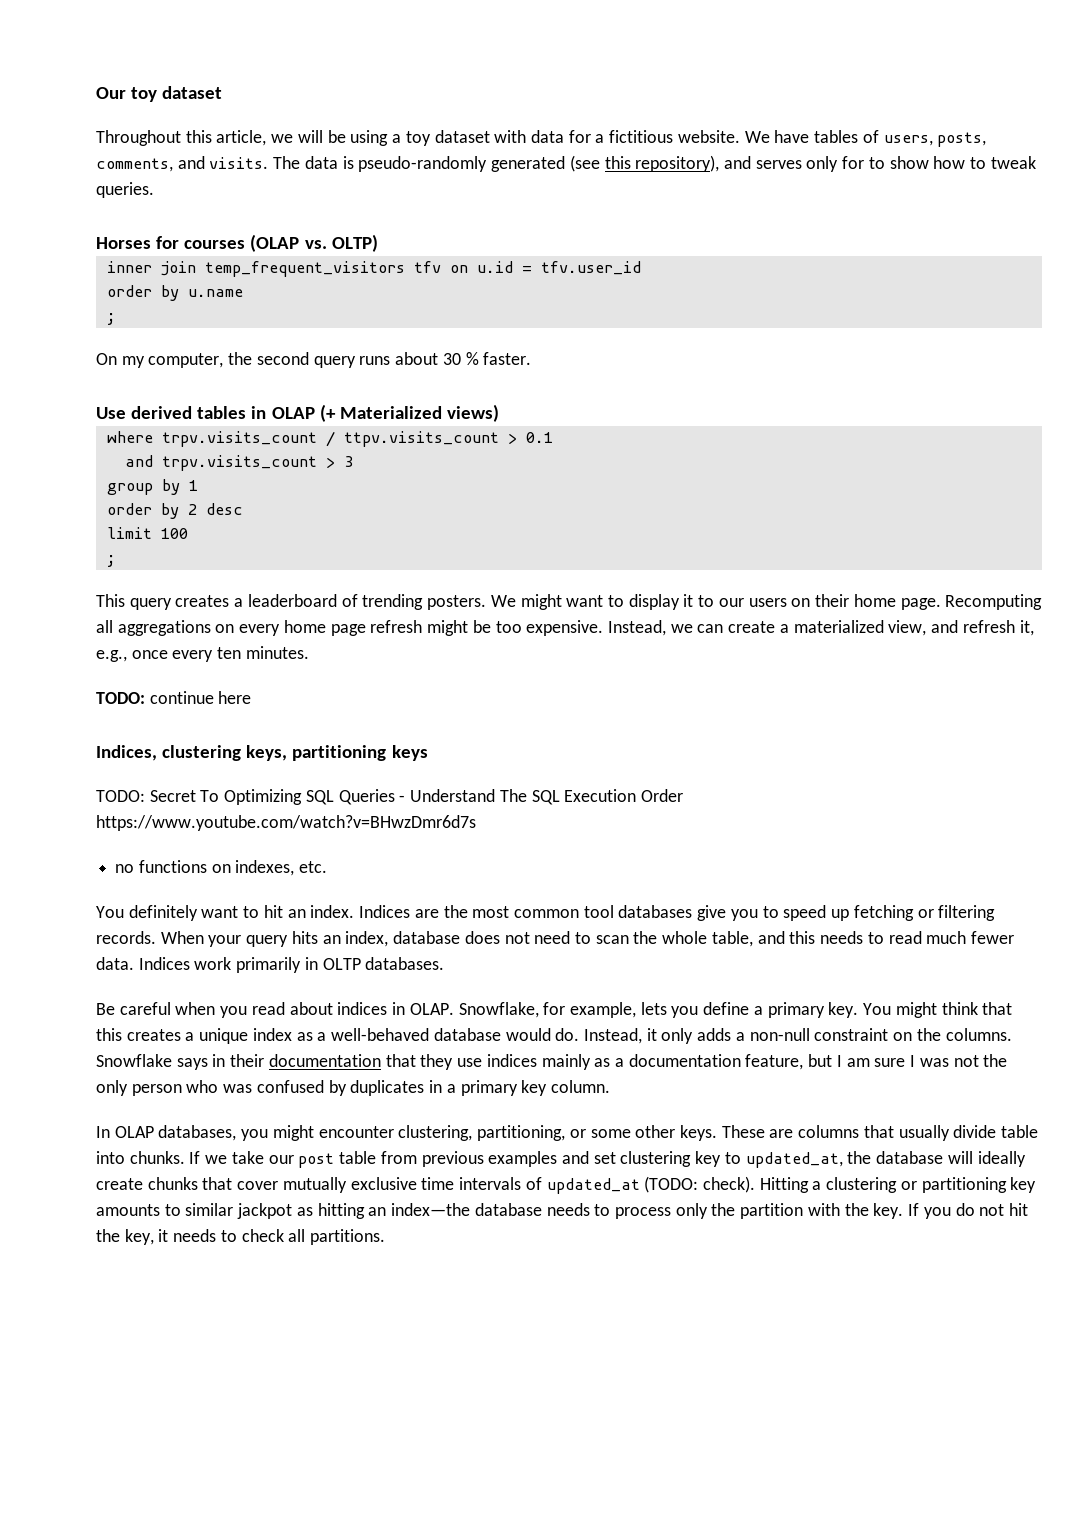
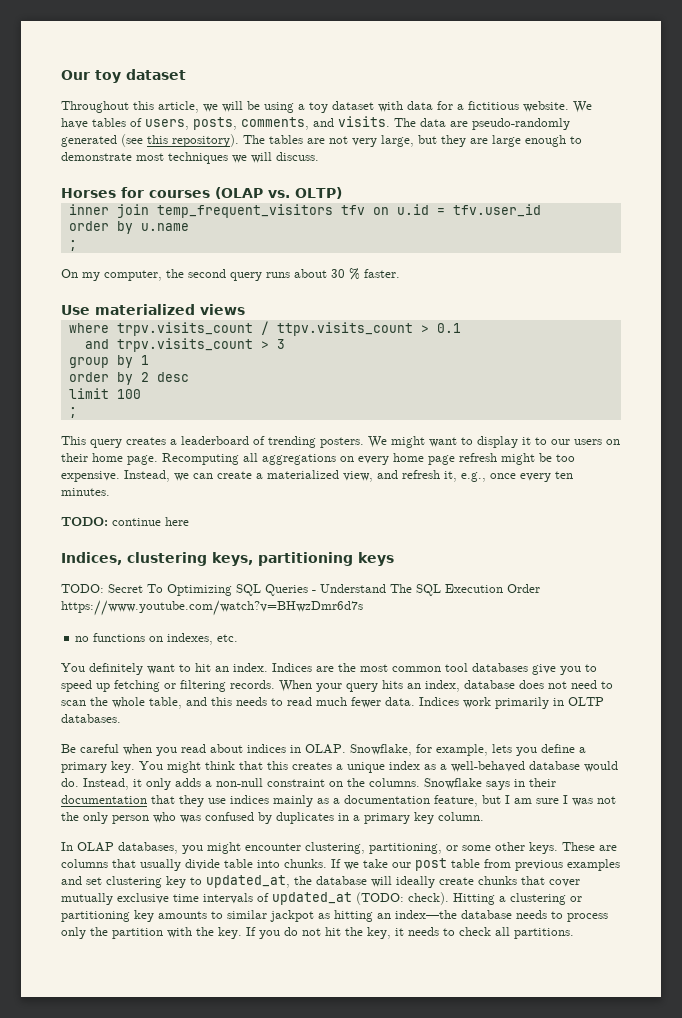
[342,156,354,169] is -> [450,121,468,127] are
[635,155,1036,172] [96,182,154,198] repository), and serves only for to show how to tweak queries. -> [172,134,582,147] [61,152,319,164] repository). The tables are not very large, but they are large enough to demonstrate most techniques we will discuss.
[131,404,499,422] derived tables in OLAP (+ Materialized views) -> [95,304,245,315] materialized views

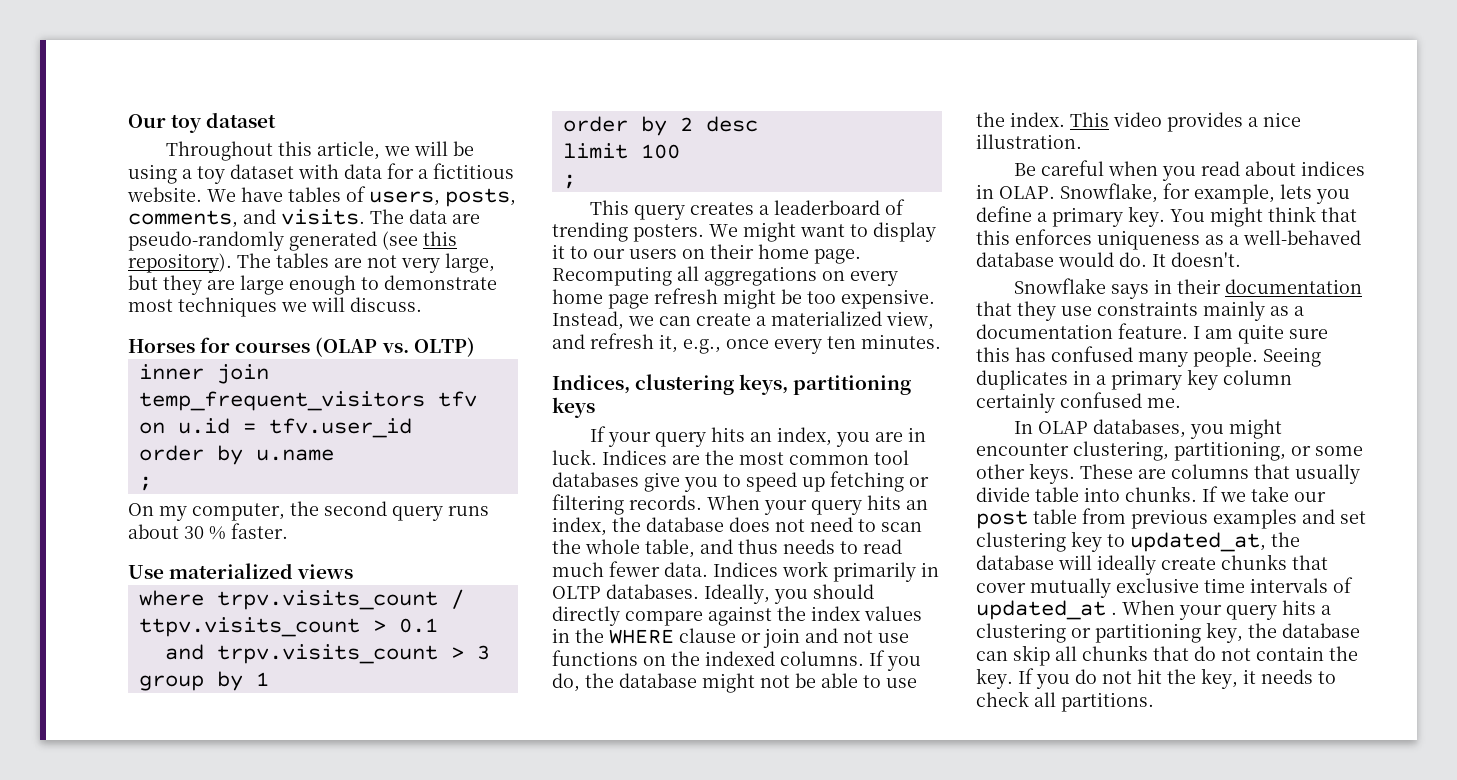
[61,517,189,526] // TODO: continue here -> (941, 341) none
[61,584,540,596] [61,600,363,616] [75,633,239,645] [61,663,268,675] TODO: Secret To Optimizing SQL Queries - Understand The SQL Execution Order https://www.youtube.com/watch?v=BHwzDmr6d7s // no functions on indexes, etc. // You definitely want to hit an index. -> [590,426,927,447] [552,449,597,465] If your query hits an index, you are in luck.
(460, 686) none -> [612,517,641,532] the
[211,697,232,706] this -> [738,539,778,554] thus
(121, 718) none -> [704,584,874,604] [552,606,922,626] [552,628,909,648] [552,650,921,671] [552,673,917,693] [976,112,1301,132] [976,134,1082,149] Ideally, you should directly compare against the index values in the WHERE clause or join and not use functions on the indexed columns. If you do, the database might not be able to use the index. This video provides a nice illustration.
[292,761,420,773] creates a unique index -> [1015,229,1200,250] enforces uniqueness
[83,778,420,790] Instead, it only adds a non-null constraint on the columns. -> [1152,252,1241,267] It doesn't. //
[230,795,269,804] indices -> [1097,301,1198,316] constraints
[434,795,616,807] [61,812,272,824] feature, but I am sure I was not the only person who was confused by -> [1118,323,1328,344] [976,346,1321,367] feature. I am quite sure this has confused many people. Seeing
[438,812,484,821] column. -> [1223,370,1292,385] [976,392,1181,413] column certainly confused me.
[356,892,582,905] [61,910,608,922] [61,927,192,939] (TODO: check). Hitting a clustering or partitioning key amounts to similar jackpot as hitting an index—the database needs to process only the partition with -> [1111,600,1331,620] [976,622,1360,643] [976,645,1324,666] . When your query hits a clustering or partitioning key, the database can skip all chunks that do not contain

